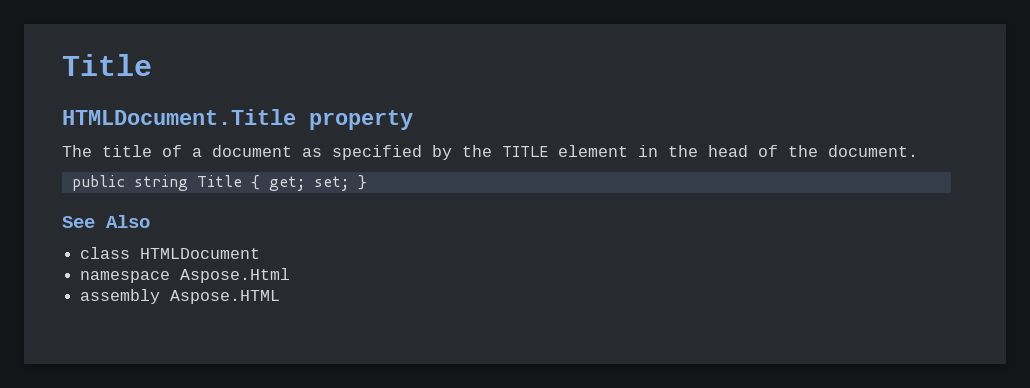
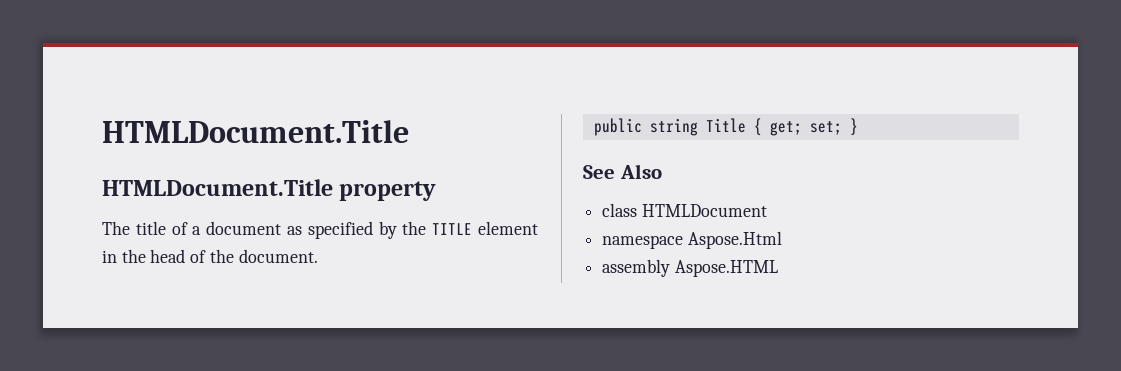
[62,54,152,76] Title -> [102,120,409,143] HTMLDocument.Title

